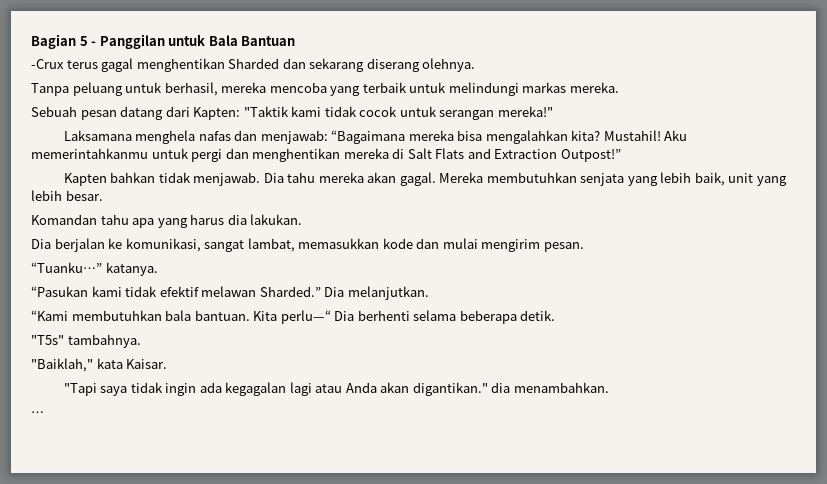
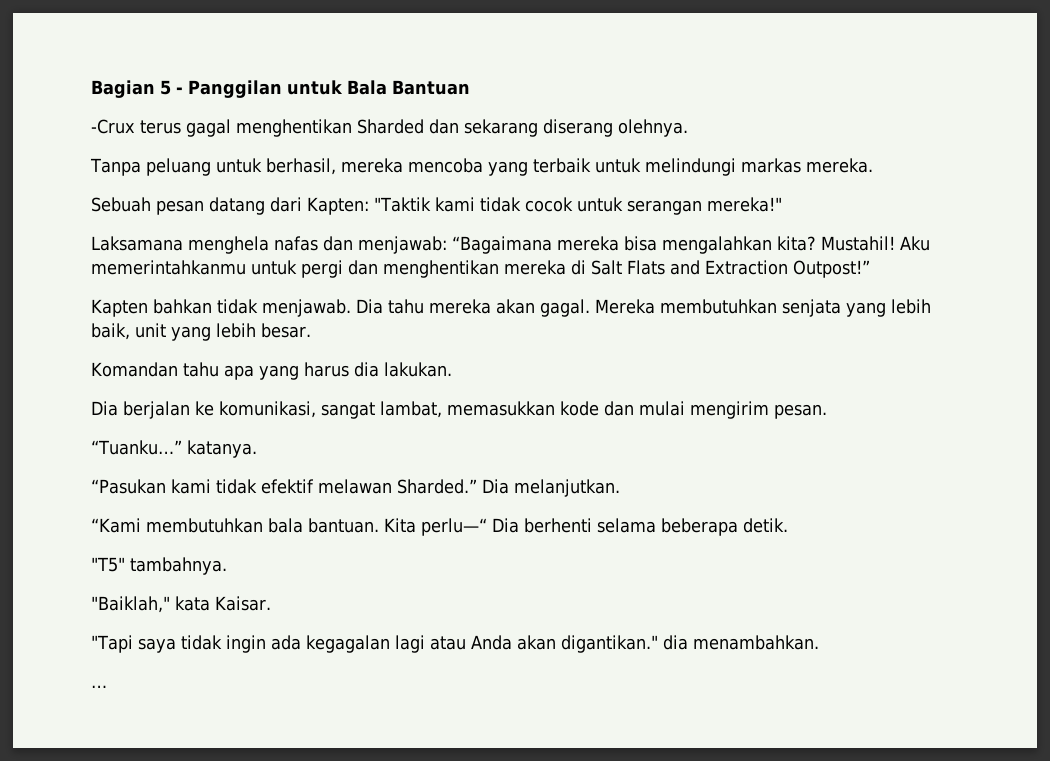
[31,335,64,345] "T5s" -> [91,557,125,572] "T5"

